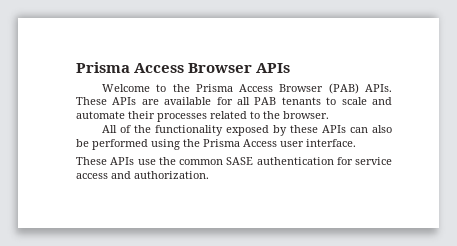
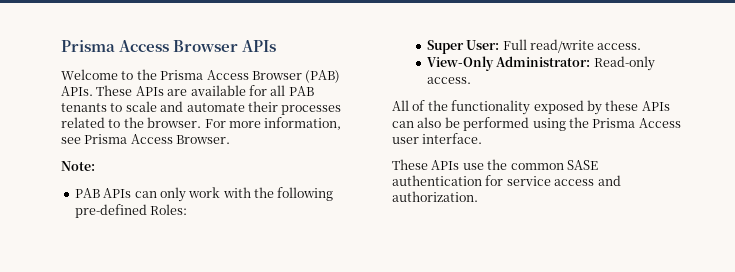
(329, 115) none -> [204,117,342,130] [61,134,231,144] [61,161,95,171] [74,187,334,202] [74,204,188,218] [426,39,642,54] [426,56,655,71] [426,77,471,84] For more information, see Prisma Access Browser. // Note: // PAB APIs can only work with the following pre-defined Roles: // Super User: Full read/write access. // View-Only Administrator: Read-only access.

